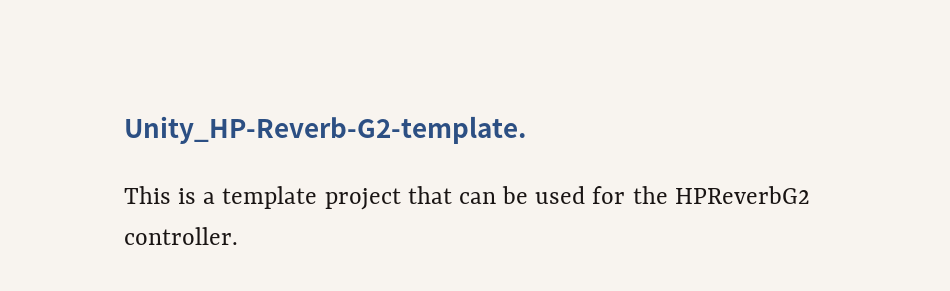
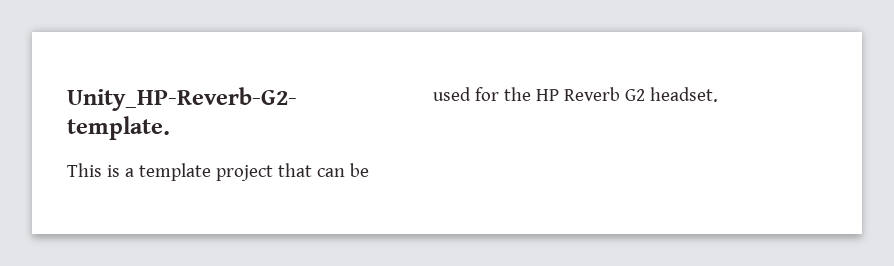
[674,186,810,204] [124,227,238,245] HPReverbG2 controller. -> [535,87,718,102] HP Reverb G2 headset.

